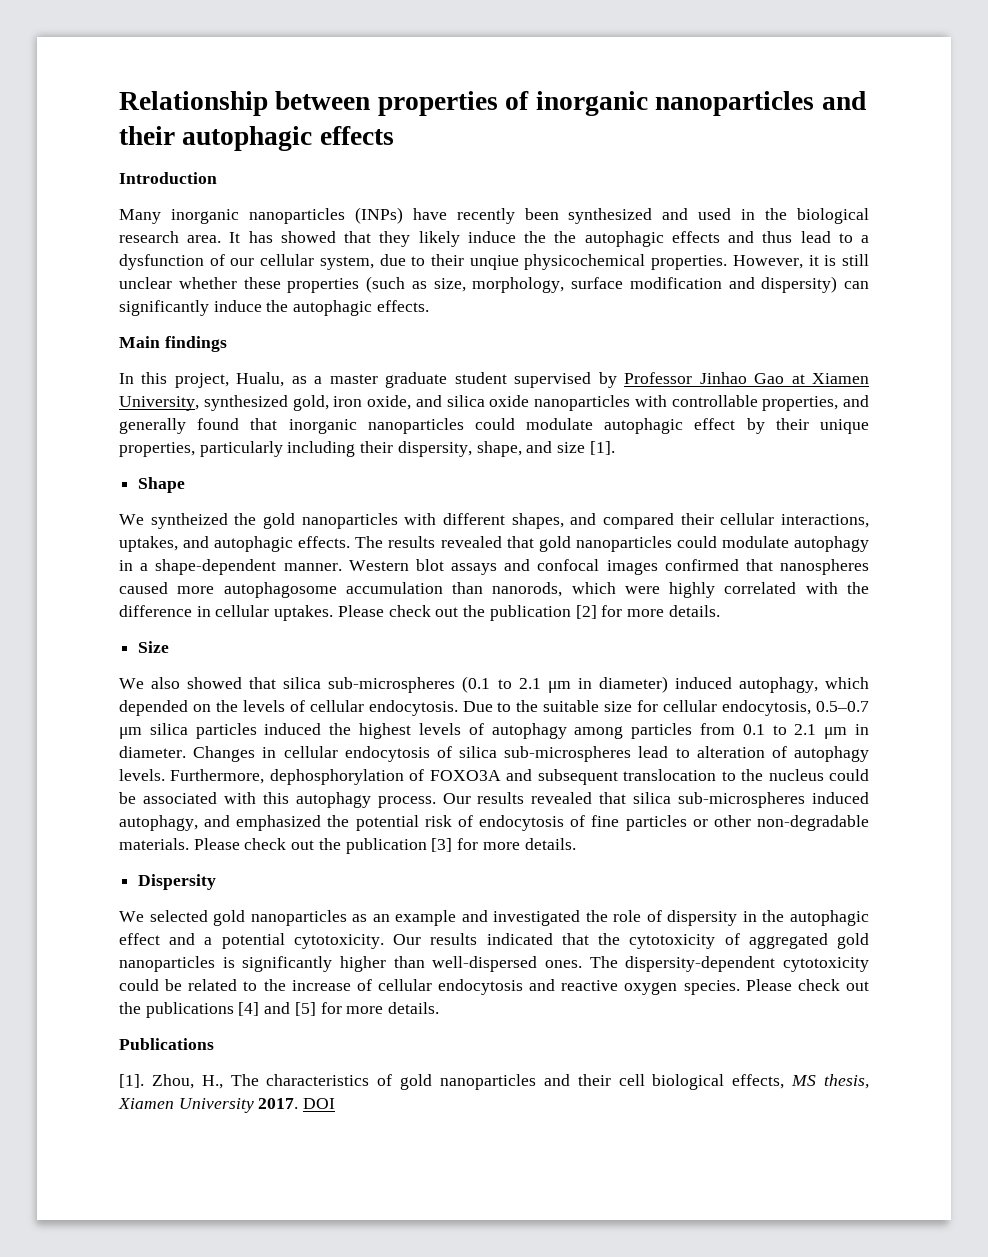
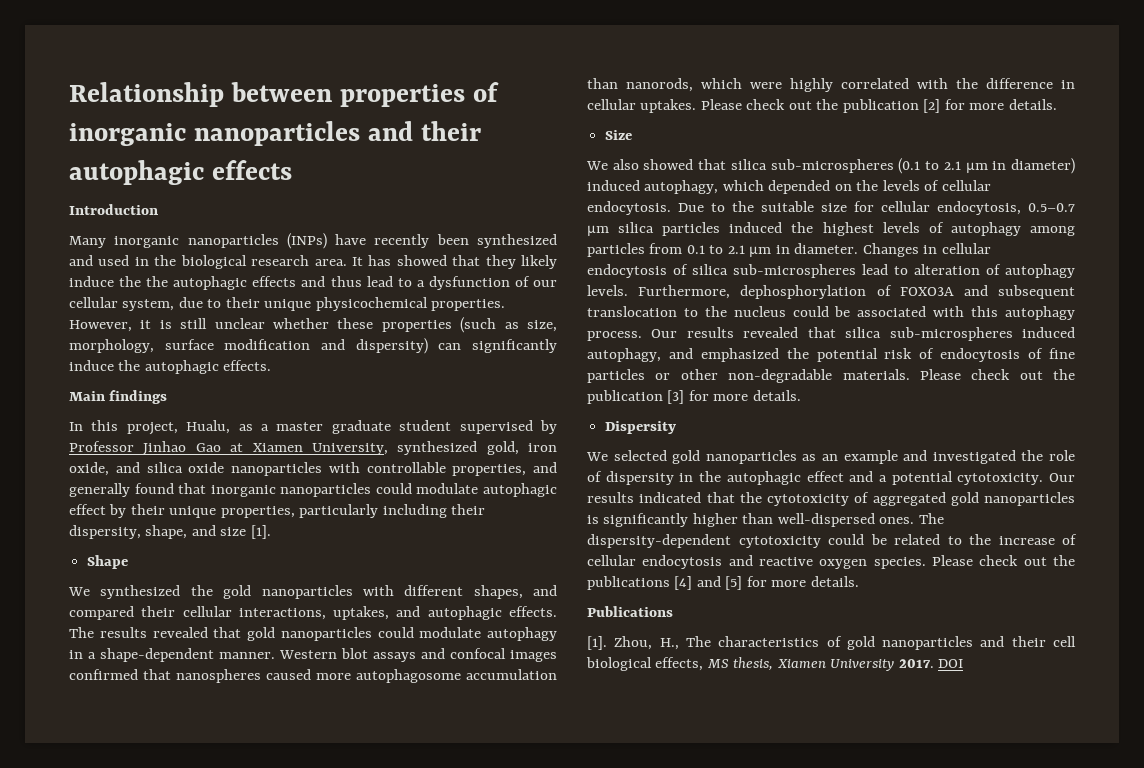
[469,255,519,270] unqiue -> [264,299,312,311] unique
[150,513,228,529] syntheized -> [100,585,181,599] synthesized

